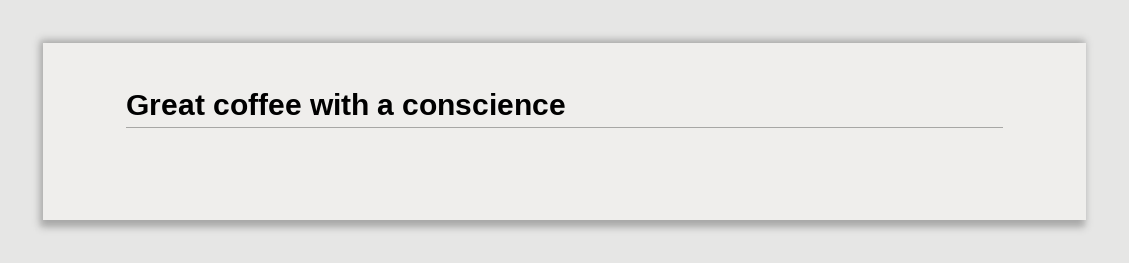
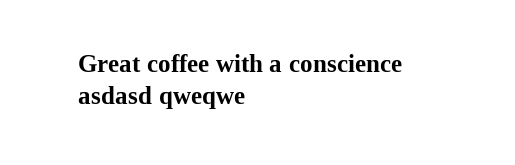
(567, 104) none -> [78,86,245,109] asdasd qweqwe

